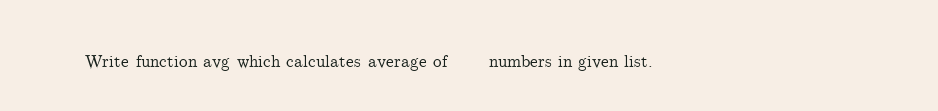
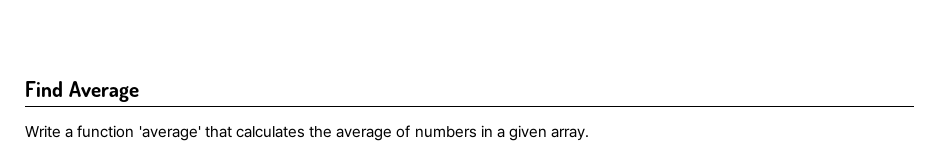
[85,55,361,71] Write function avg which calculates -> [25,81,139,102] [25,125,333,141] Find Average // Write a function 'average' that calculates the
[578,55,653,71] given list. -> [497,125,590,141] a given array.

